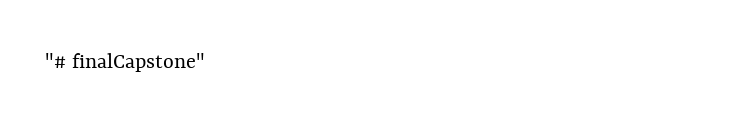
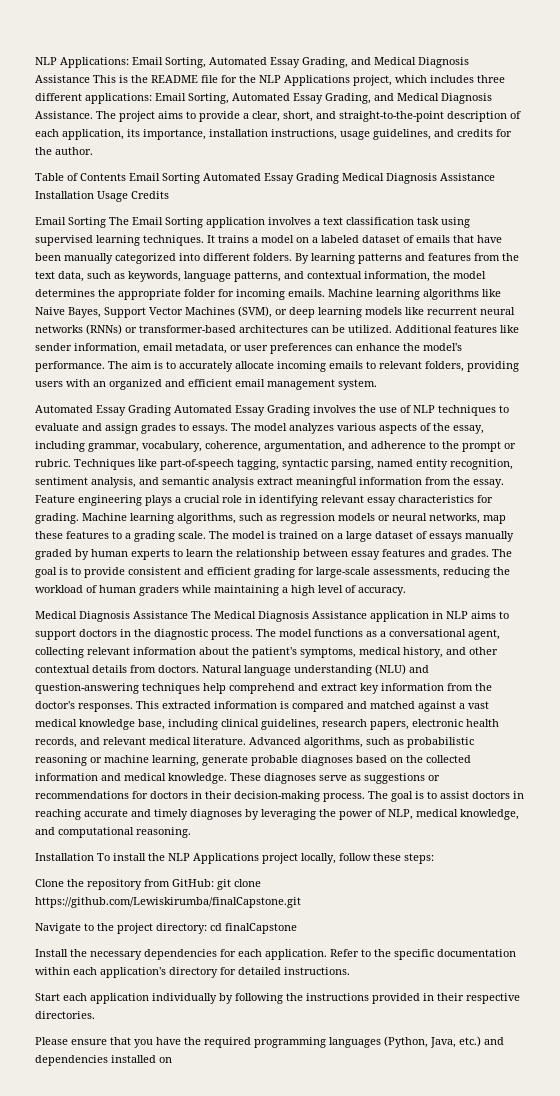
[45,53,206,72] "# finalCapstone" -> [35,57,469,68] [35,75,505,86] [35,93,492,104] [35,111,521,122] [35,129,512,140] [35,147,93,155] [35,173,495,184] [35,191,169,202] [35,217,470,228] [35,235,502,246] [35,253,519,264] [35,271,486,282] [35,289,501,300] [35,306,515,318] [35,324,519,335] [35,343,462,354] [35,361,519,372] [35,379,377,390] [35,405,509,416] [35,423,484,434] [35,441,516,452] [35,459,513,470] [35,477,504,488] [35,495,493,506] [35,513,506,524] [35,531,514,542] [35,549,512,560] [35,567,510,578] [35,585,406,596] [35,611,509,622] [35,629,500,640] [35,647,498,658] [35,664,429,676] [35,683,492,694] [35,701,489,712] [35,719,499,730] [35,737,474,748] [35,755,471,766] [35,773,440,784] [35,791,524,802] [35,809,519,820] [35,827,191,838] [35,853,434,864] [35,879,261,890] [35,897,301,908] [35,923,297,934] [35,949,516,960] [35,967,350,978] [35,993,520,1004] [35,1011,95,1019] [35,1036,504,1048] [35,1055,172,1066] NLP Applications: Email Sorting, Automated Essay Grading, and Medical Diagnosis Assistance This is the README file for the NLP Applications project, which includes three different applications: Email Sorting, Automated Essay Grading, and Medical Diagnosis Assistance. The project aims to provide a clear, short, and straight-to-the-point description of each application, its importance, installation instructions, usage guidelines, and credits for the author. // Table of Contents Email Sorting Automated Essay Grading Medical Diagnosis Assistance Installation Usage Credits // Email Sorting The Email Sorting application involves a text classification task using supervised learning techniques. It trains a model on a labeled dataset of emails that have been manually categorized into different folders. By learning patterns and features from the text data, such as keywords, language patterns, and contextual information, the model determines the appropriate folder for incoming emails. Machine learning algorithms like Naive Bayes, Support Vector Machines (SVM), or deep learning models like recurrent neural networks (RNNs) or transformer-based architectures can be utilized. Additional features like sender information, email metadata, or user preferences can enhance the model's performance. The aim is to accurately allocate incoming emails to relevant folders, providing users with an organized and efficient email management system. // Automated Essay Grading Automated Essay Grading involves the use of NLP techniques to evaluate and assign grades to essays. The model analyzes various aspects of the essay, including grammar, vocabulary, coherence, argumentation, and adherence to the prompt or rubric. Techniques like part-of-speech tagging, syntactic parsing, named entity recognition, sentiment analysis, and semantic analysis extract meaningful information from the essay. Feature engineering plays a crucial role in identifying relevant essay characteristics for grading. Machine learning algorithms, such as regression models or neural networks, map these features to a grading scale. The model is trained on a large dataset of essays manually graded by human experts to learn the relationship between essay features and grades. The goal is to provide consistent and efficient grading for large-scale assessments, reducing the workload of human graders while maintaining a high level of accuracy. // Medical Diagnosis Assistance The Medical Diagnosis Assistance application in NLP aims to support doctors in the diagnostic process. The model functions as a conversational agent, collecting relevant information about the patient's symptoms, medical history, and other contextual details from doctors. Natural language understanding (NLU) and question-answering techniques help comprehend and extract key information from the doctor's responses. This extracted information is compared and matched against a vast medical knowledge base, including clinical guidelines, research papers, electronic health records, and relevant medical literature. Advanced algorithms, such as probabilistic reasoning or machine learning, generate probable diagnoses based on the collected information and medical knowledge. These diagnoses serve as suggestions or recommendations for doctors in their decision-making process. The goal is to assist doctors in reaching accurate and timely diagnoses by leveraging the power of NLP, medical knowledge, and computational reasoning. // Installation To install the NLP Applications project locally, follow these steps: // Clone the repository from GitHub: git clone https://github.com/Lewiskirumba/finalCapstone.git // Navigate to the project directory: cd finalCapstone // Install the necessary dependencies for each application. Refer to the specific documentation within each application's directory for detailed instructions. // Start each application individually by following the instructions provided in their respective directories. // Please ensure that you have the required programming languages (Python, Java, etc.) and dependencies installed on

